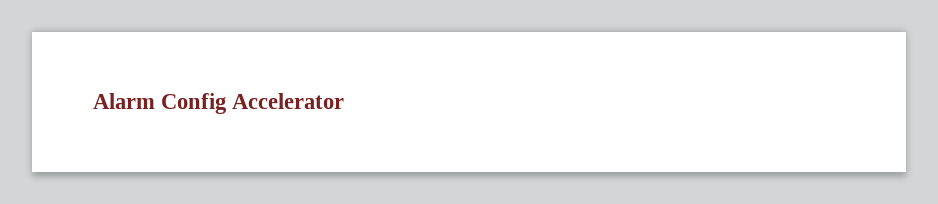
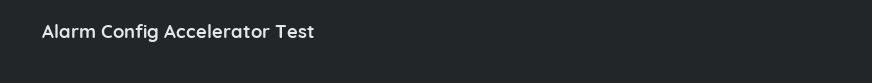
(345, 101) none -> [275,25,315,38] Test

